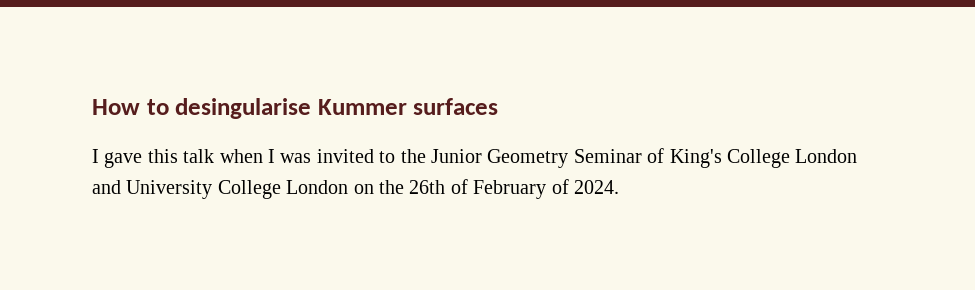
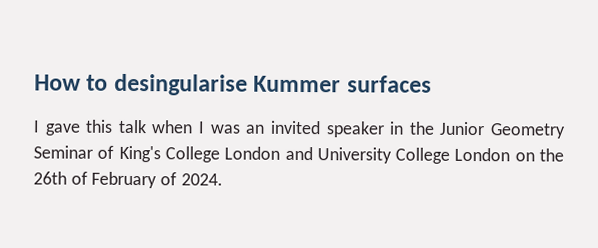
[316,149,396,163] invited to -> [245,120,405,138] an invited speaker in

